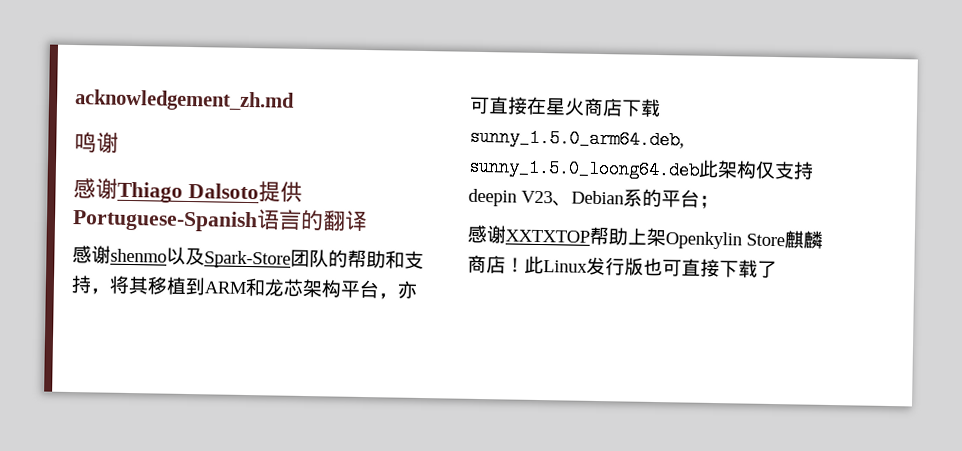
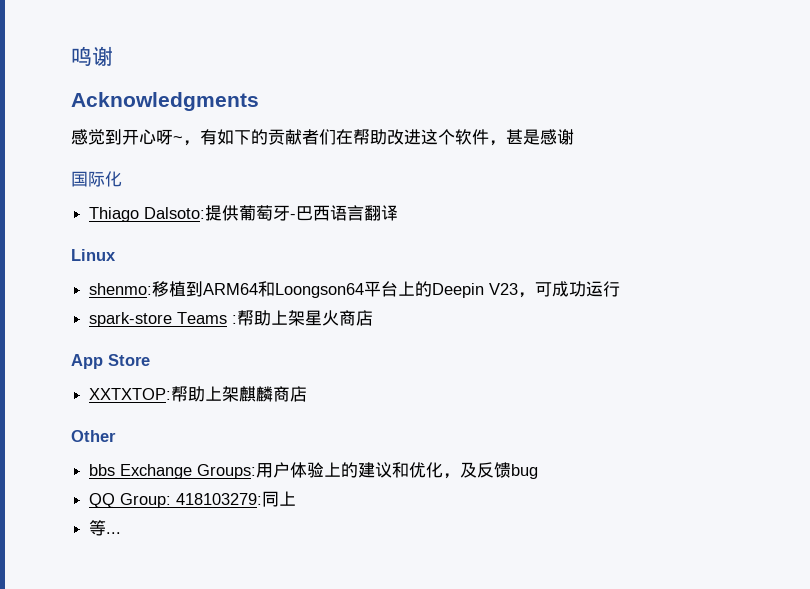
[74,89,295,112] acknowledgement_zh.md // -> (71, 56) none
[73,178,303,203] [72,209,368,233] [72,245,424,270] [71,275,418,300] [469,96,661,118] [469,127,685,150] [468,157,814,180] [468,188,719,210] [467,224,823,250] [467,254,777,279] 感谢Thiago Dalsoto提供Portuguese-Spanish语言的翻译 // 感谢shenmo以及Spark-Store团队的帮助和支持，将其移植到ARM和龙芯架构平台，亦可直接在星火商店下载sunny_1.5.0_arm64.deb, sunny_1.5.0_loong64.deb此架构仅支持deepin V23、Debian系的平台； // 感谢XXTXTOP帮助上架Openkylin Store麒麟商店！此Linux发行版也可直接下载了 -> [71,92,259,111] [71,129,574,146] [71,171,122,187] [89,205,399,222] [71,249,116,261] [89,281,621,298] [89,310,374,327] [71,354,150,369] [89,386,308,402] [71,430,116,442] [89,462,539,479] [89,491,297,508] [89,520,122,536] Acknowledgments // 感觉到开心呀~，有如下的贡献者们在帮助改进这个软件，甚是感谢 // 国际化 // Thiago Dalsoto:提供葡萄牙-巴西语言翻译 // Linux // shenmo:移植到ARM64和Loongson64平台上的Deepin V23，可成功运行 // spark-store Teams :帮助上架星火商店 // App Store // XXTXTOP:帮助上架麒麟商店 // Other // bbs Exchange Groups:用户体验上的建议和优化，及反馈bug // QQ Group: 418103279:同上 // 等...

